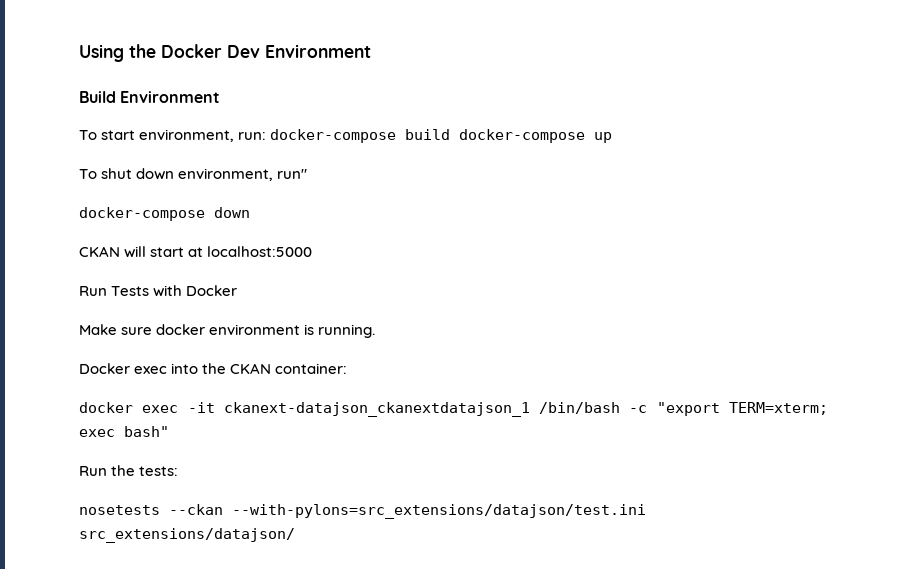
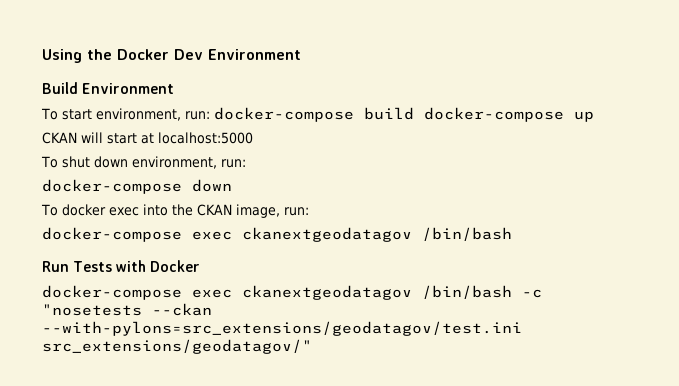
[79,168,308,181] [79,207,250,221] // To shut down environment, run" // docker-compose down -> (594, 116) none
[79,285,238,297] [79,324,376,338] [79,363,348,374] [79,402,829,417] [79,426,169,437] [79,465,179,476] [79,504,646,519] [79,528,295,543] Run Tests with Docker // Make sure docker environment is running. // Docker exec into the CKAN container: // docker exec -it ckanext-datajson_ckanextdatajson_1 /bin/bash -c "export TERM=xterm; exec bash" // Run the tests: // nosetests --ckan --with-pylons=src_extensions/datajson/test.ini src_extensions/datajson/ -> [41,156,246,169] [42,179,232,194] [41,204,309,218] [42,227,512,242] [42,260,201,272] [42,285,542,300] [42,303,212,316] [42,321,522,336] [42,339,312,354] To shut down environment, run: // docker-compose down // To docker exec into the CKAN image, run: // docker-compose exec ckanextgeodatagov /bin/bash // Run Tests with Docker // docker-compose exec ckanextgeodatagov /bin/bash -c "nosetests --ckan --with-pylons=src_extensions/geodatagov/test.ini src_extensions/geodatagov/"

